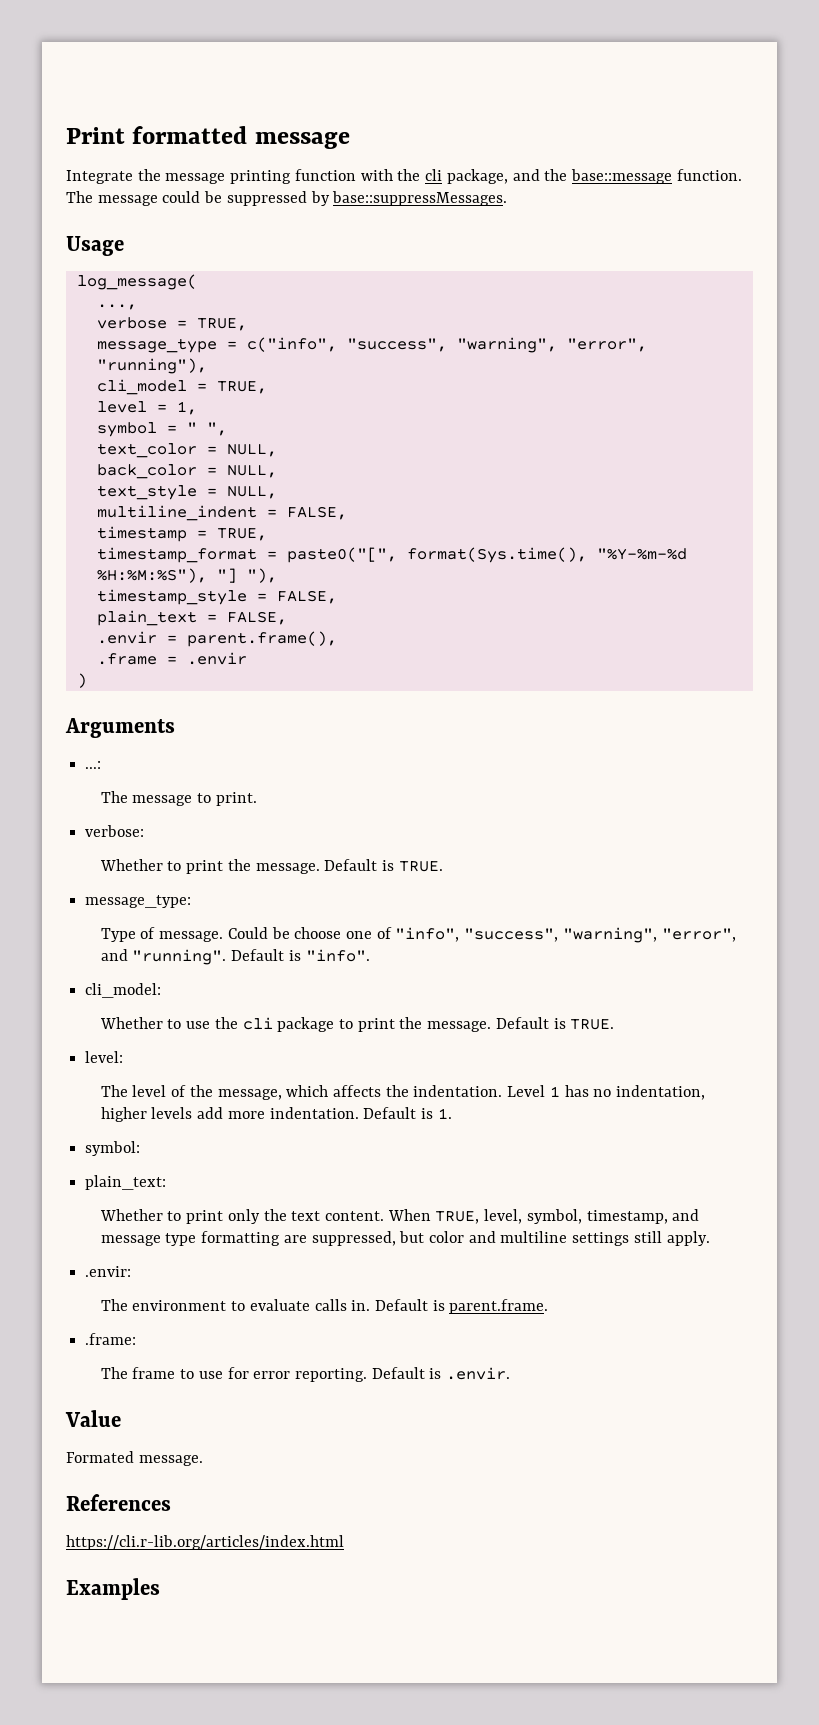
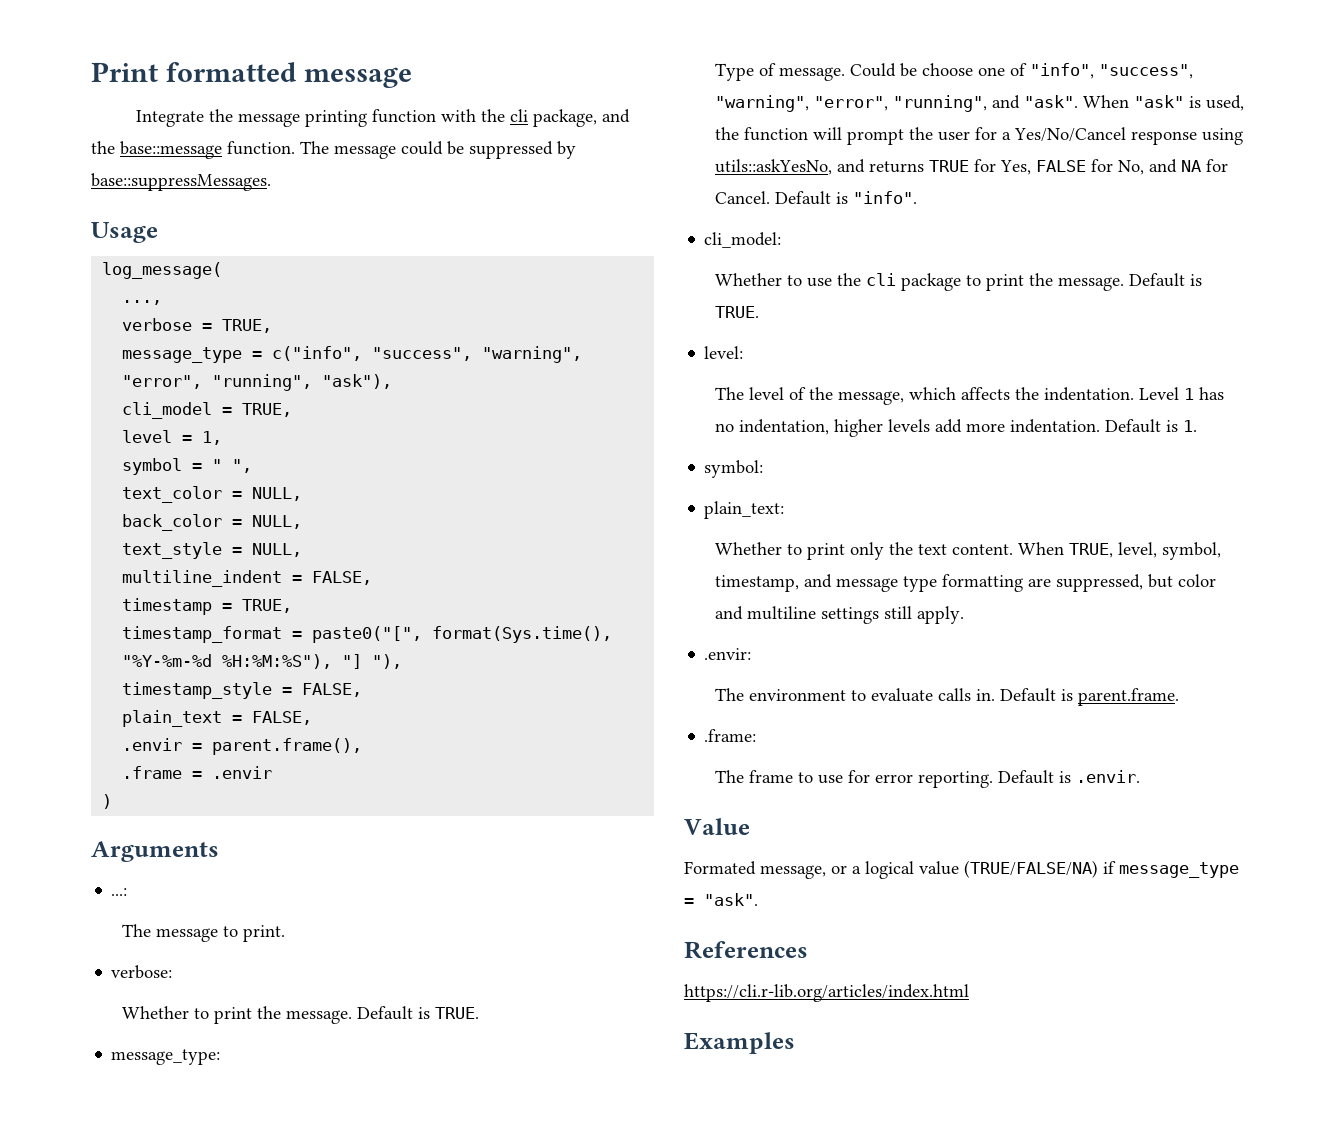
[96,358,207,374] "running"), -> [212,374,393,391] "running", "ask"),
[100,949,227,965] and "running". -> [892,95,1244,112] [714,127,1243,145] [714,159,1228,175] [714,191,770,204] "running", and "ask". When "ask" is used, the function will prompt the user for a Yes/No/Cancel response using utils::askYesNo, and returns TRUE for Yes, FALSE for No, and NA for Cancel.
[138,1455,203,1466] message. -> [760,860,1239,879] [684,893,758,906] message, or a logical value (TRUE/FALSE/NA) if message_type = "ask".

